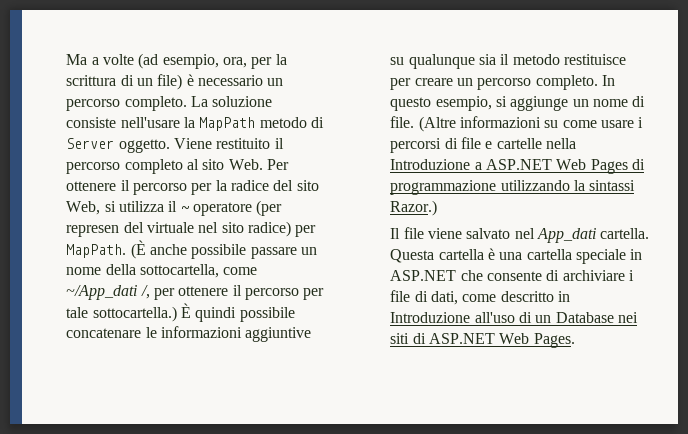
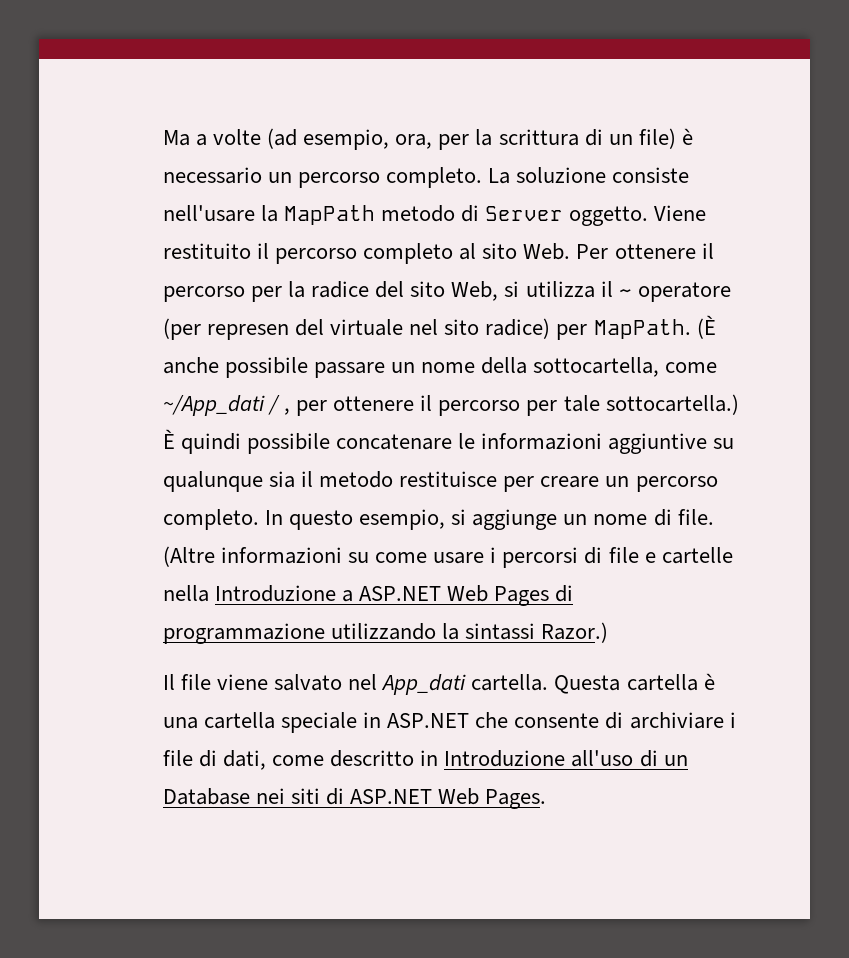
[140,285,150,299] /, -> [268,395,291,415] / ,

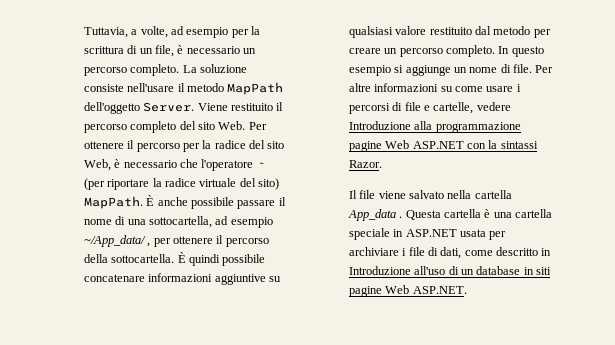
[162,128,433,150] Ma a volte (ad esempio, ora, -> [83,26,229,38] Tuttavia, a volte, ad esempio
[638,128,676,149] file) -> [154,45,174,57] file,
[261,205,649,226] la MapPath metodo di Server oggetto. -> [177,82,284,95] [83,102,195,114] il metodo MapPath dell'oggetto Server.
[459,243,477,260] al -> [179,121,196,130] del
[504,281,731,302] [162,315,716,340] [162,357,718,378] [162,395,281,416] si utilizza il ~ operatore (per represen del virtuale nel sito radice) per MapPath. (È anche possibile passare un nome della sottocartella, come ~/App_dati / -> [114,159,265,171] [83,178,280,190] [83,195,286,209] [83,216,273,228] [83,235,146,247] è necessario che l'operatore ~ (per riportare la radice virtuale del sito) MapPath. È anche possibile passare il nome di una sottocartella, ad esempio ~/App_data/
[526,394,739,416] per tale sottocartella.) -> [83,254,175,263] della sottocartella.
[458,433,476,449] le -> (145, 278) none
[162,471,498,492] qualunque sia il metodo restituisce -> [348,26,531,38] qualsiasi valore restituito dal metodo
[359,509,446,530] esempio, -> [348,65,391,76] esempio
[162,546,215,567] (Altre -> [535,65,554,73] [348,83,371,92] Per altre
[661,547,733,564] [162,585,574,606] [162,623,437,644] cartelle nella Introduzione a ASP.NET Web Pages di programmazione utilizzando -> [433,102,511,114] [348,121,521,133] [348,140,486,152] cartelle, vedere Introduzione alla programmazione pagine Web ASP.NET con
[541,622,609,643] Razor.) -> [348,160,382,168] Razor.
[348,674,549,695] nel App_dati cartella. -> [447,190,512,199] [347,209,403,221] nella cartella App_data .
[475,712,624,729] che consente di -> [459,229,507,240] usata per
[162,788,547,809] Database nei siti di ASP.NET Web Pages. -> [476,266,552,275] [348,285,467,297] database in siti pagine Web ASP.NET.

